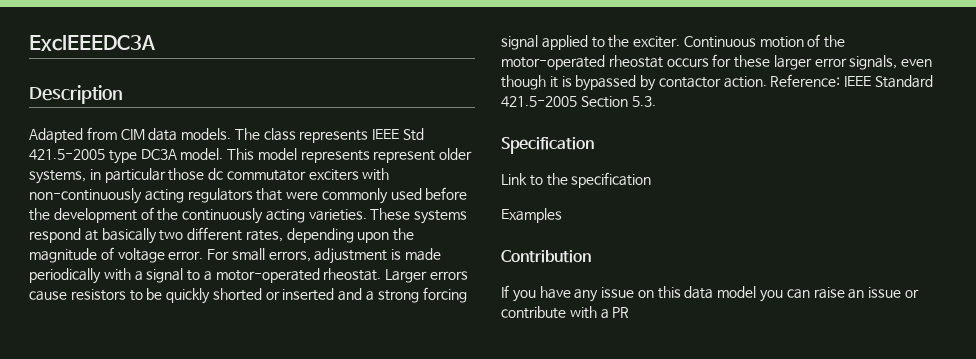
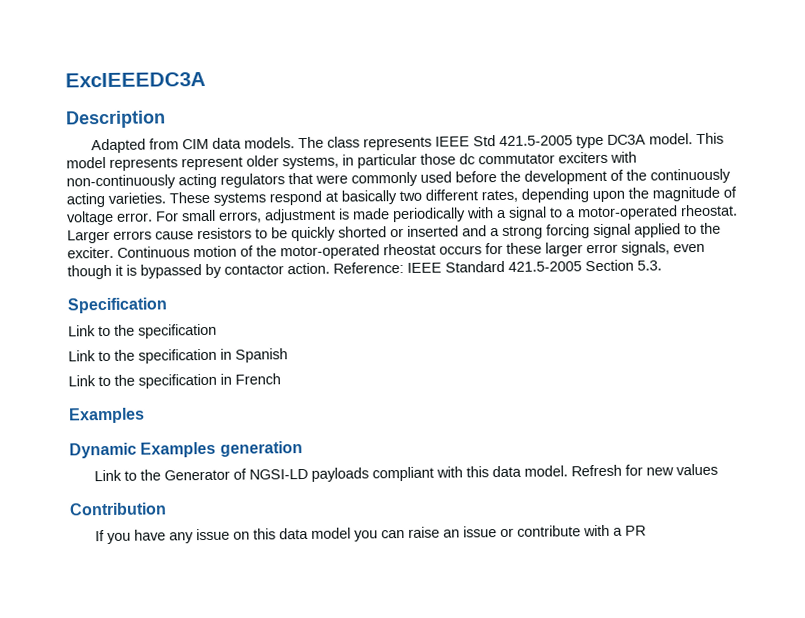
[501,208,562,223] Examples -> [68,348,288,364] [68,373,281,389] [68,407,145,424] [69,441,303,459] [93,463,718,482] Link to the specification in Spanish // Link to the specification in French // Examples // Dynamic Examples generation // Link to the Generator of NGSI-LD payloads compliant with this data model. Refresh for new values

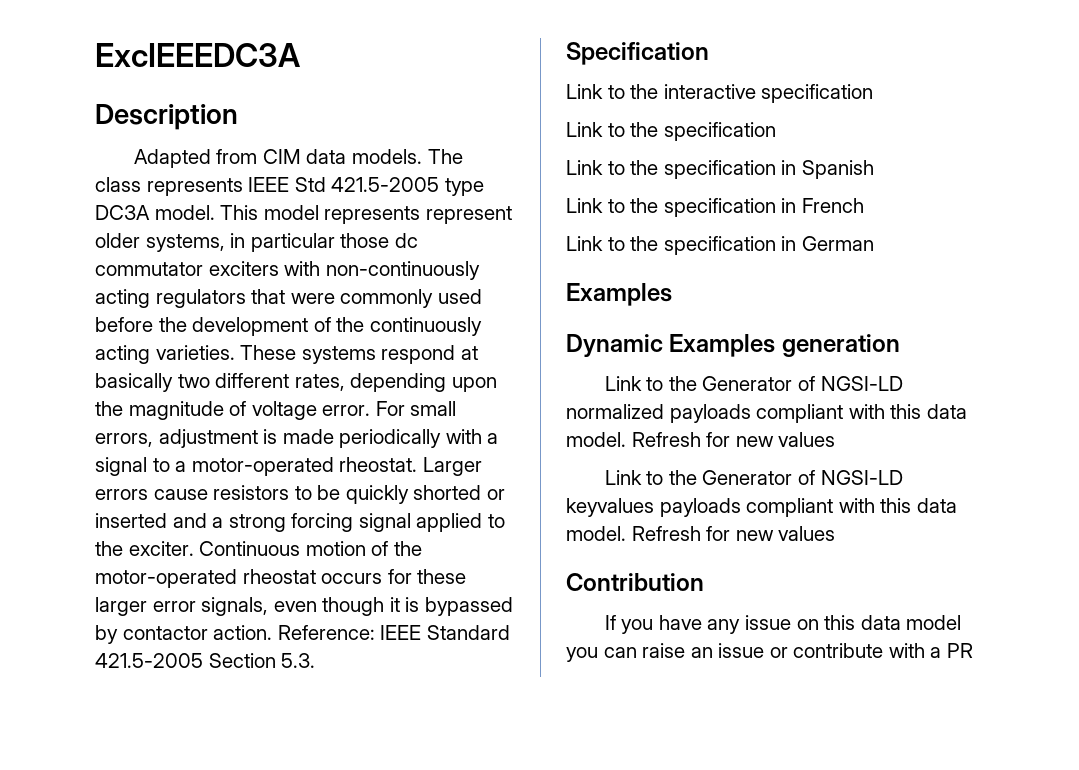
(168, 305) none -> [566,84,874,103] // Link to the interactive specification
(281, 379) none -> [566,236,874,255] // Link to the specification in German
(308, 474) none -> [566,404,967,423] [566,432,836,447] [604,470,903,485] [566,498,654,517] normalized payloads compliant with this data model. Refresh for new values // Link to the Generator of NGSI-LD keyvalues

